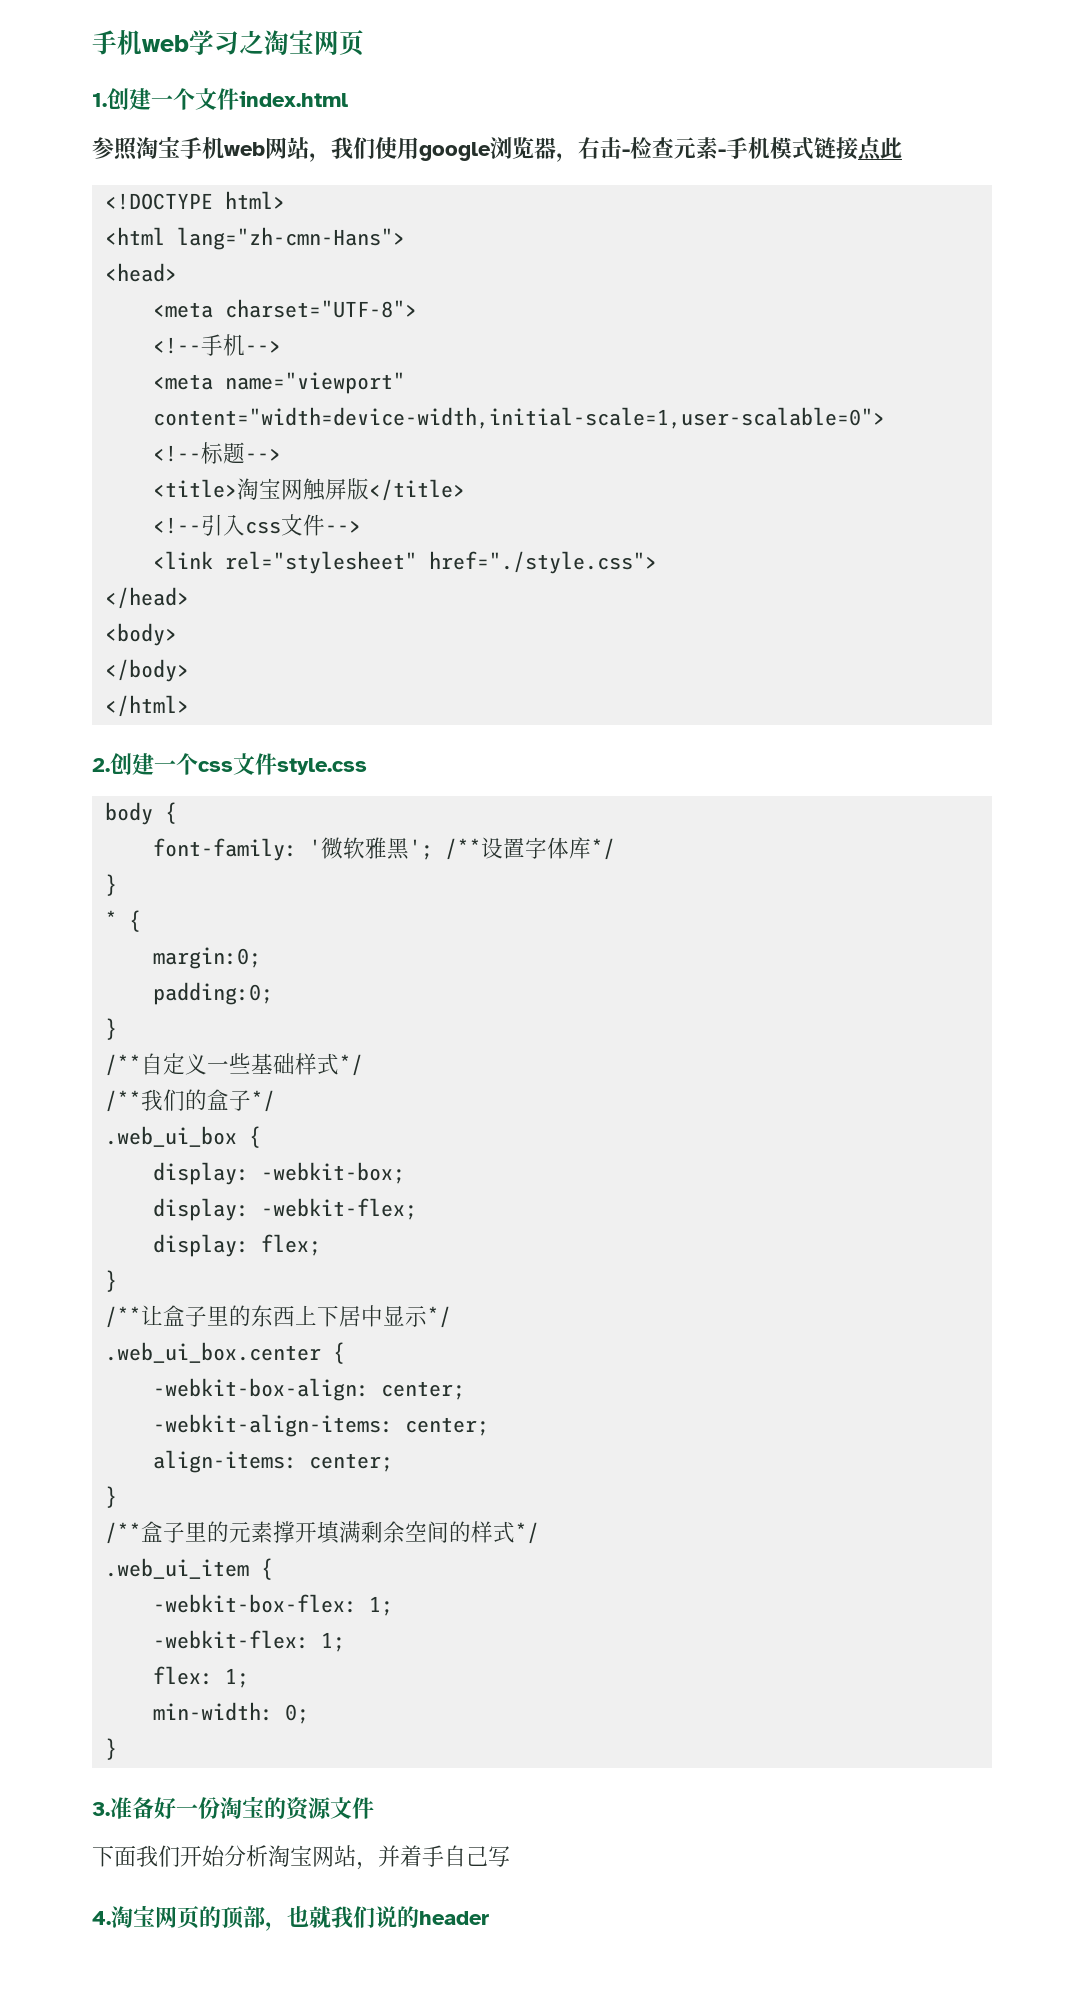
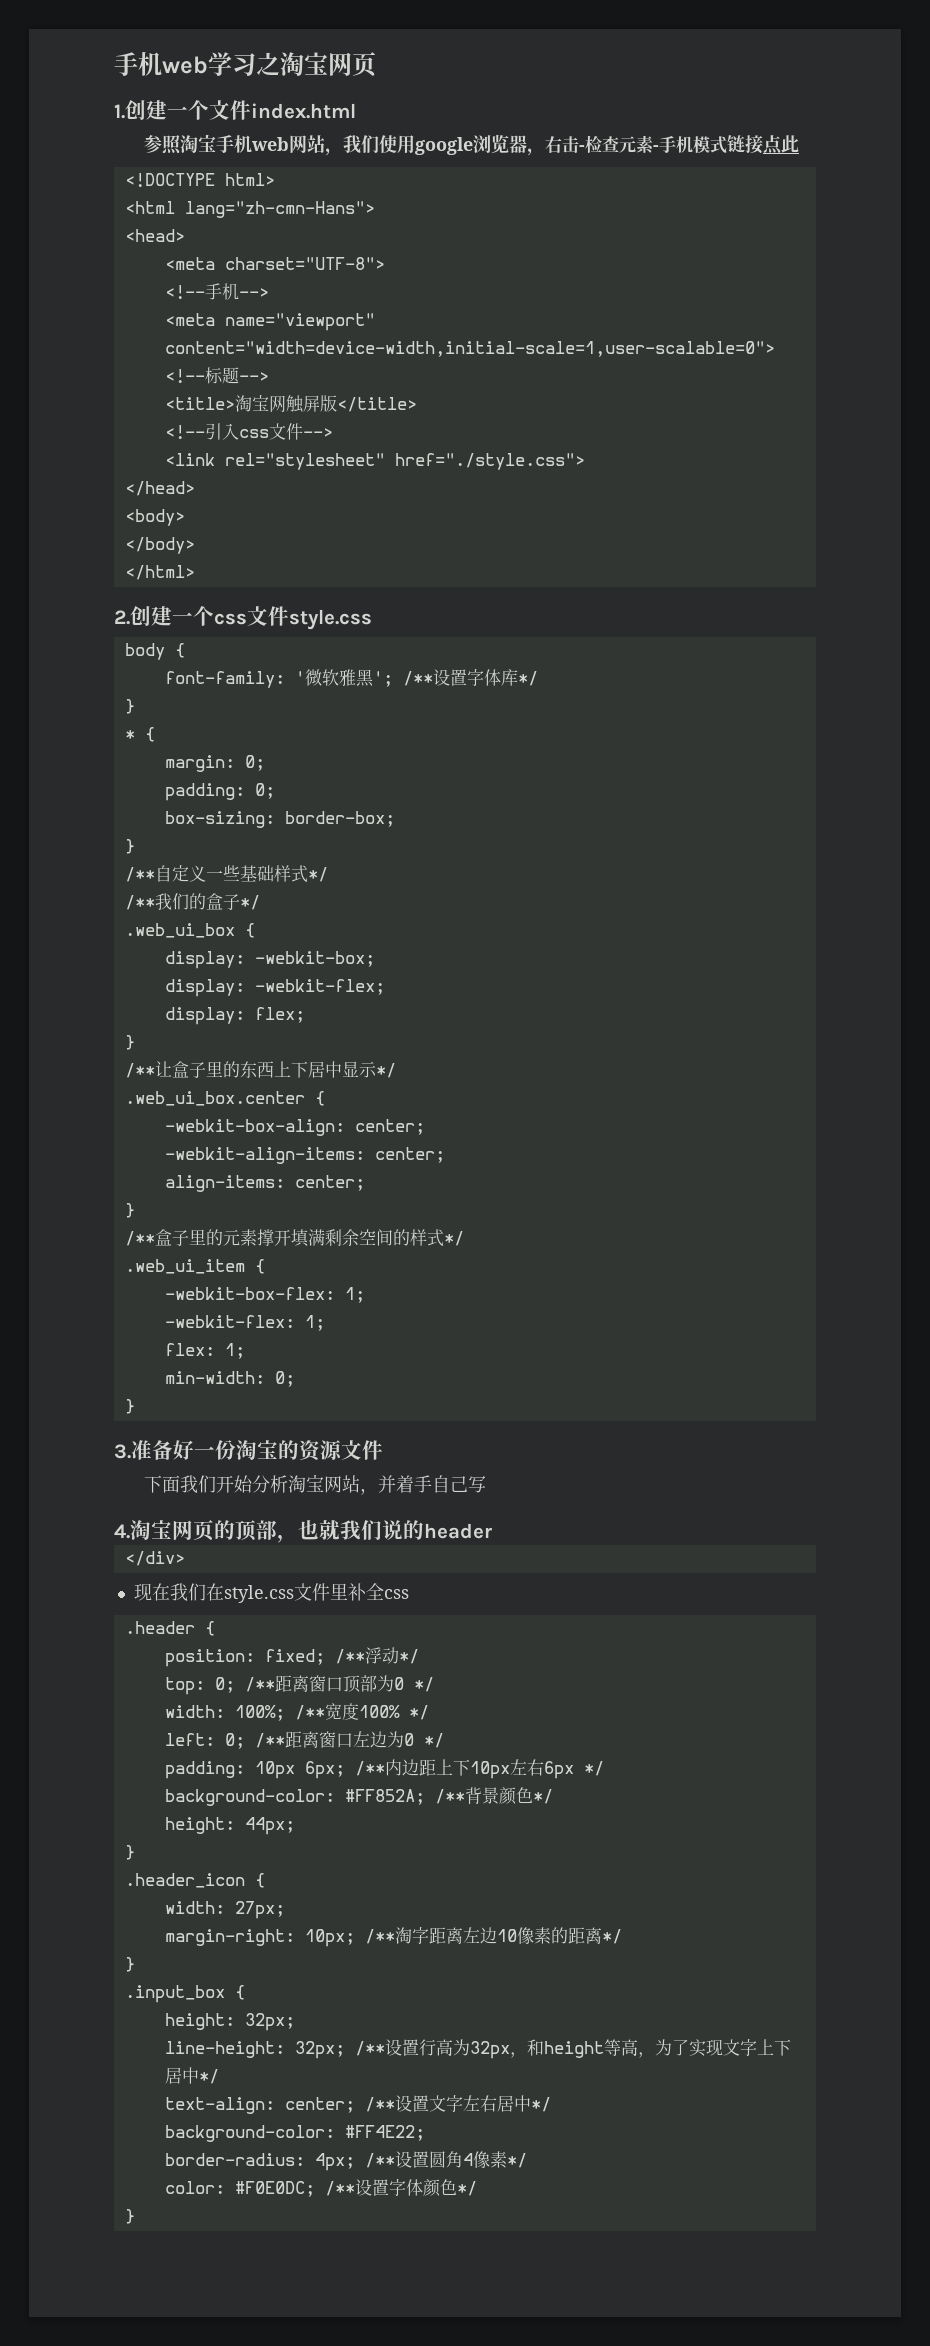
[153,947,262,969] [153,982,274,1005] margin:0; // padding:0; -> [164,755,265,772] [164,783,275,801] [164,811,395,828] margin: 0; // padding: 0; // box-sizing: border-box;
(489, 1918) none -> [124,1551,185,1566] [133,1583,409,1603] [124,1621,215,1636] [164,1647,419,1667] [164,1675,434,1695] [164,1703,429,1721] [164,1731,444,1749] [164,1759,604,1779] [164,1787,553,1806] [164,1817,295,1835] [124,1845,135,1860] [124,1873,265,1888] [164,1901,285,1919] [164,1927,622,1947] [124,1957,135,1972] [124,1985,245,2003] [164,2013,295,2031] [164,2039,791,2059] [164,2067,219,2084] [164,2095,551,2114] [164,2125,425,2142] [164,2151,527,2171] [164,2179,477,2197] [124,2209,135,2224] // </div> // 现在我们在style.css文件里补全css // .header { // position: fixed; /**浮动*/ // top: 0; /**距离窗口顶部为0 */ // width: 100%; /**宽度100% */ // left: 0; /**距离窗口左边为0 */ // padding: 10px 6px; /**内边距上下10px左右6px */ // background-color: #FF852A; /**背景颜色*/ // height: 44px; // } // .header_icon { // width: 27px; // margin-right: 10px; /**淘字距离左边10像素的距离*/ // } // .input_box { // height: 32px; // line-height: 32px; /**设置行高为32px，和height等高，为了实现文字上下居中*/ // text-align: center; /**设置文字左右居中*/ // background-color: #FF4E22; // border-radius: 4px; /**设置圆角4像素*/ // color: #F0E0DC; /**设置字体颜色*/ // }

